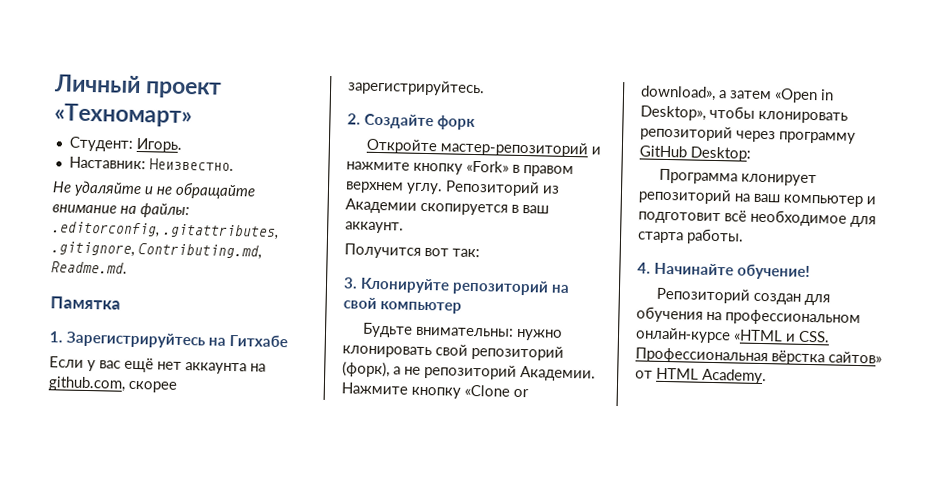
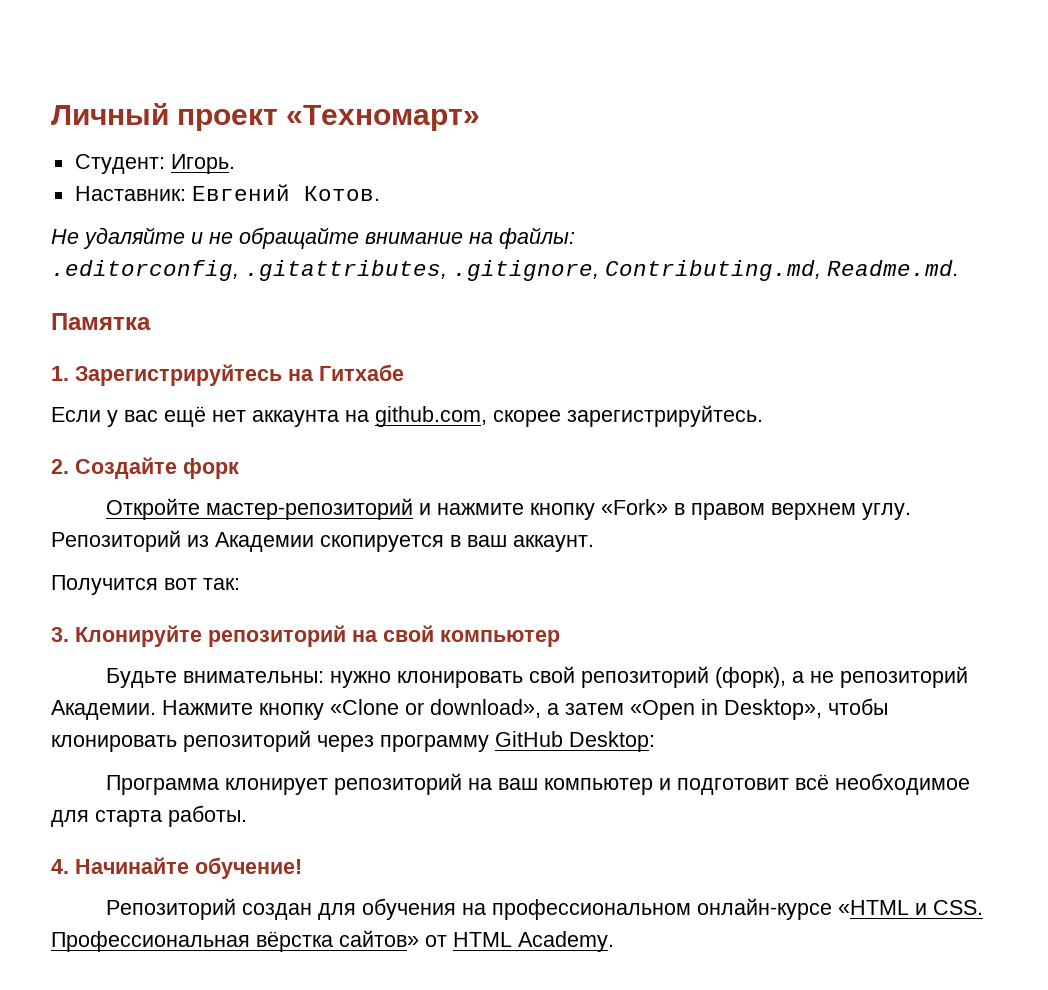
[148,158,234,171] Неизвестно. -> [191,184,380,201] Евгений Котов.

